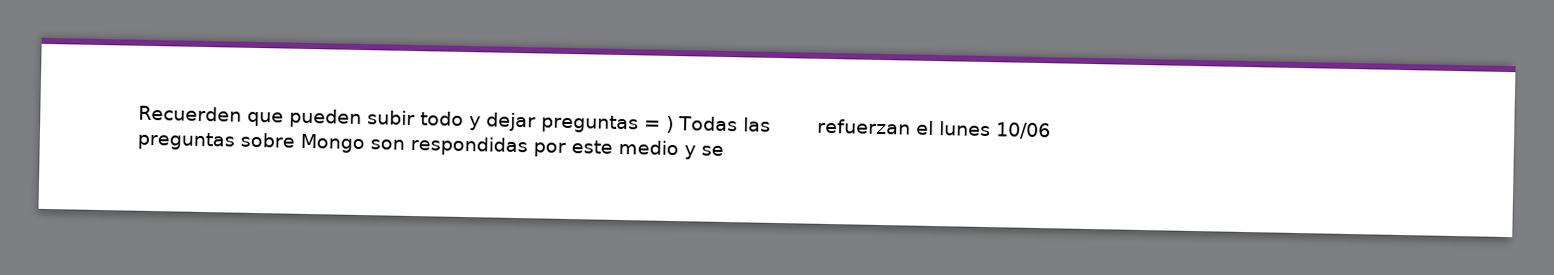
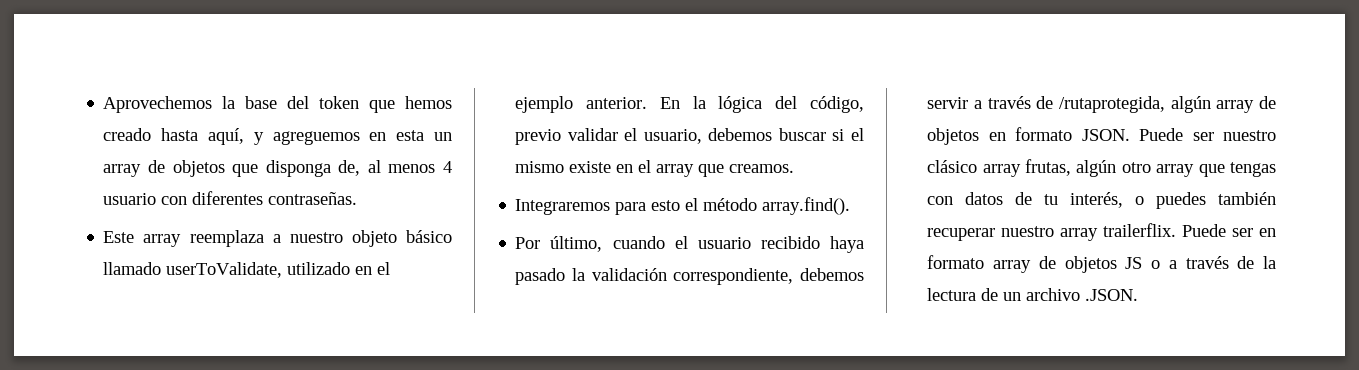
[138,105,771,134] [137,131,724,160] [817,118,1051,140] Recuerden que pueden subir todo y dejar preguntas = ) Todas las preguntas sobre Mongo son respondidas por este medio y se refuerzan el lunes 10/06 -> [103,96,452,113] [103,128,453,145] [103,160,453,177] [103,191,358,205] [103,230,452,247] [103,262,391,278] [515,96,864,113] [515,128,864,145] [515,160,795,177] [515,197,851,215] [515,236,864,253] [515,268,864,285] [927,96,1276,113] [927,127,1276,145] [927,159,1276,177] [927,192,1276,209] [927,223,1276,241] [927,255,1276,273] [927,288,1139,301] Aprovechemos la base del token que hemos creado hasta aquí, y agreguemos en esta un array de objetos que disponga de, al menos 4 usuario con diferentes contraseñas. // Este array reemplaza a nuestro objeto básico llamado userToValidate, utilizado en el ejemplo anterior. En la lógica del código, previo validar el usuario, debemos buscar si el mismo existe en el array que creamos. // Integraremos para esto el método array.find(). // Por último, cuando el usuario recibido haya pasado la validación correspondiente, debemos servir a través de /rutaprotegida, algún array de objetos en formato JSON. Puede ser nuestro clásico array frutas, algún otro array que tengas con datos de tu interés, o puedes también recuperar nuestro array trailerflix. Puede ser en formato array de objetos JS o a través de la lectura de un archivo .JSON.

